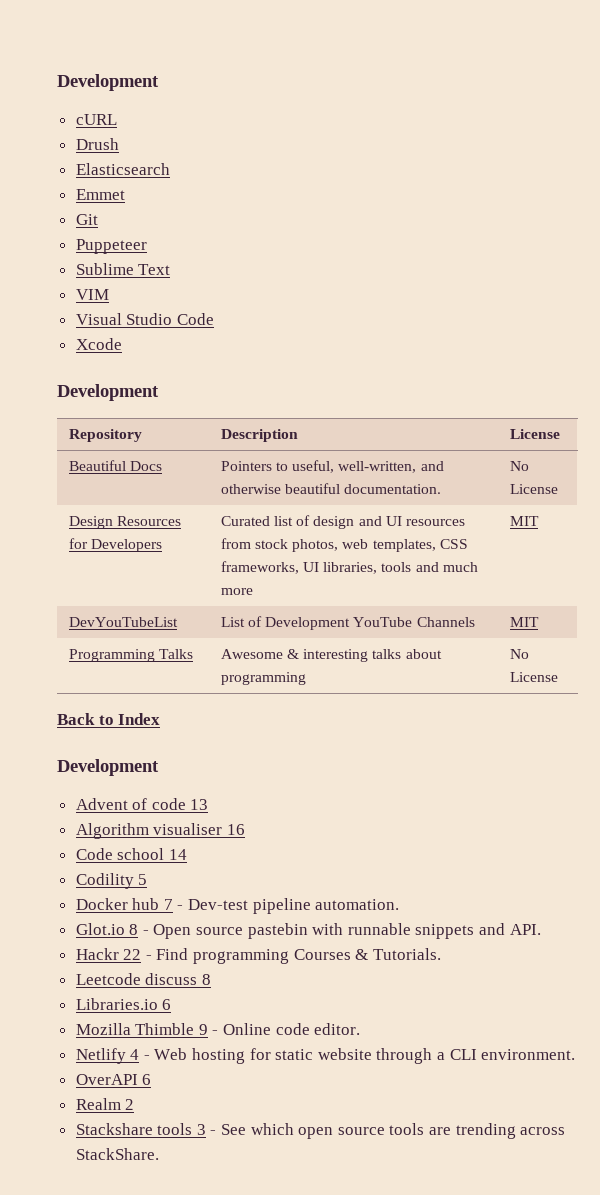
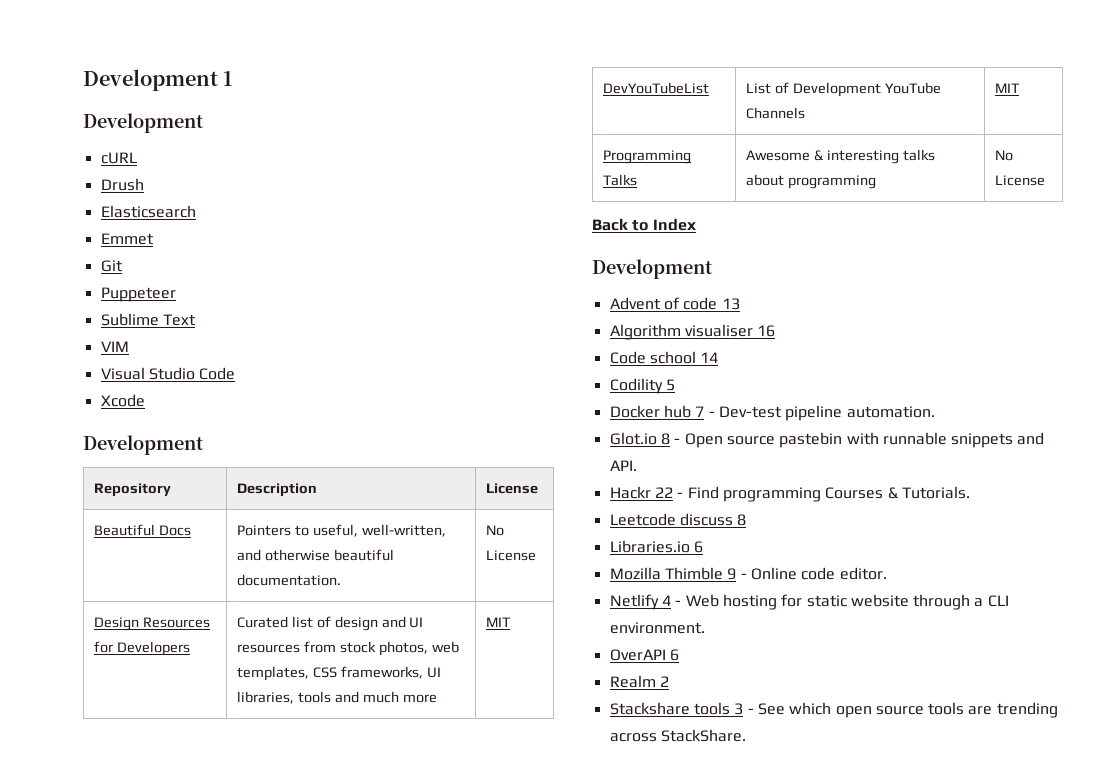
[57,74,159,91] Development -> [83,69,233,91] [83,113,203,133] Development 1 // Development

